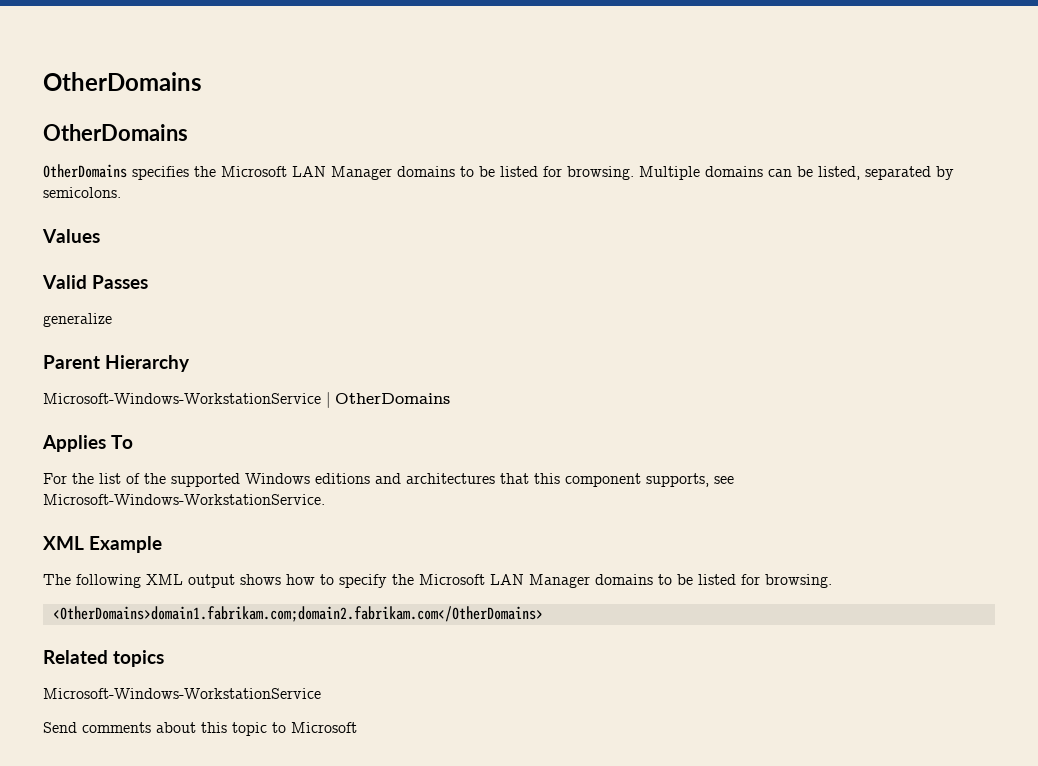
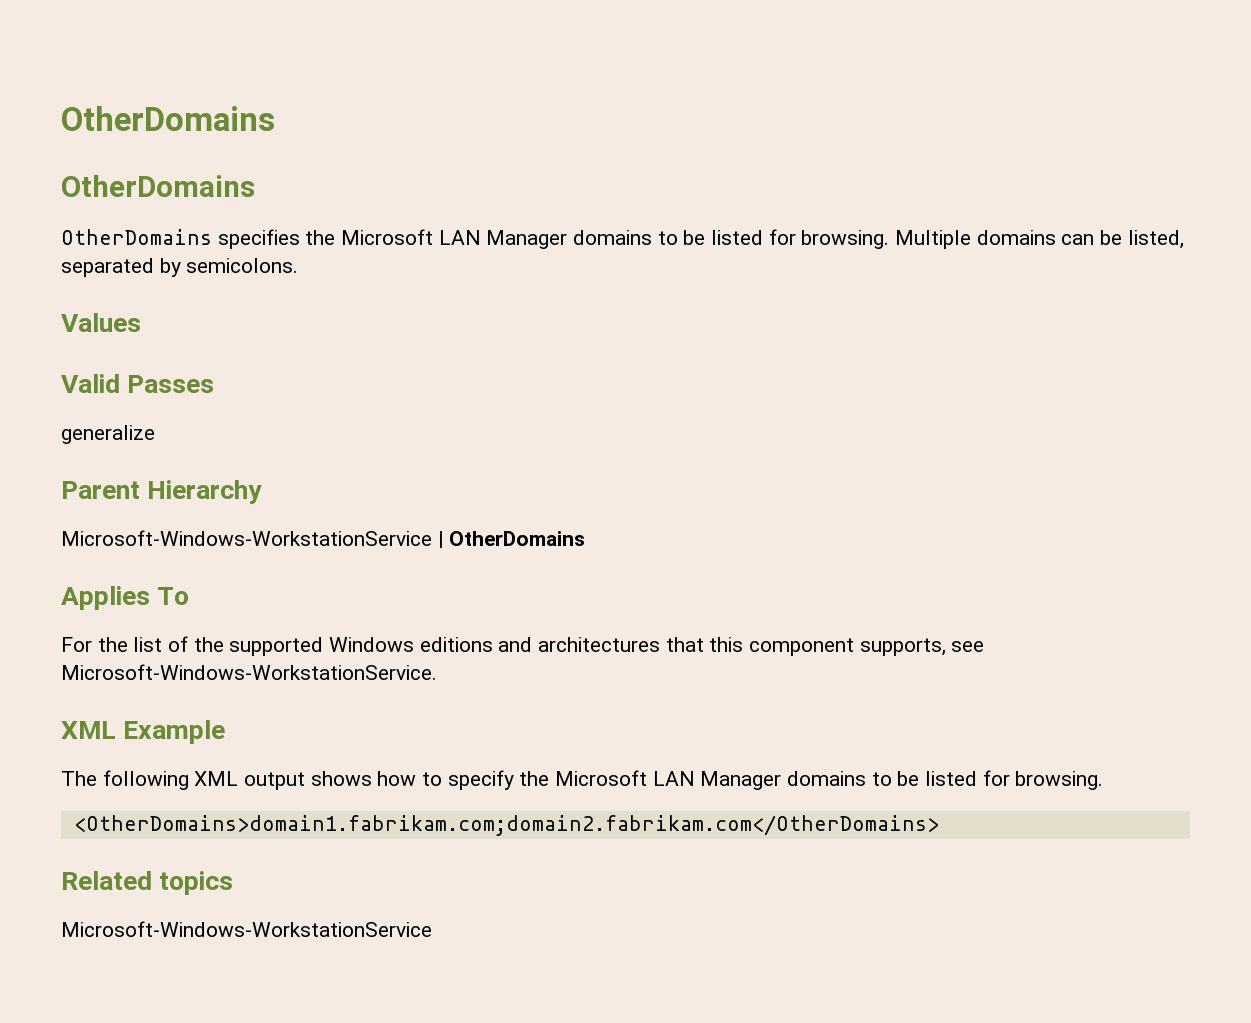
[43,722,357,736] // Send comments about this topic to Microsoft -> (432, 929) none

